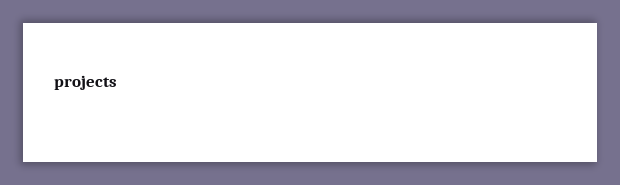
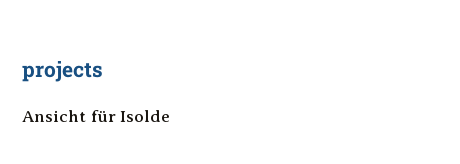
(117, 82) none -> [22,110,171,122] // Ansicht für Isolde

